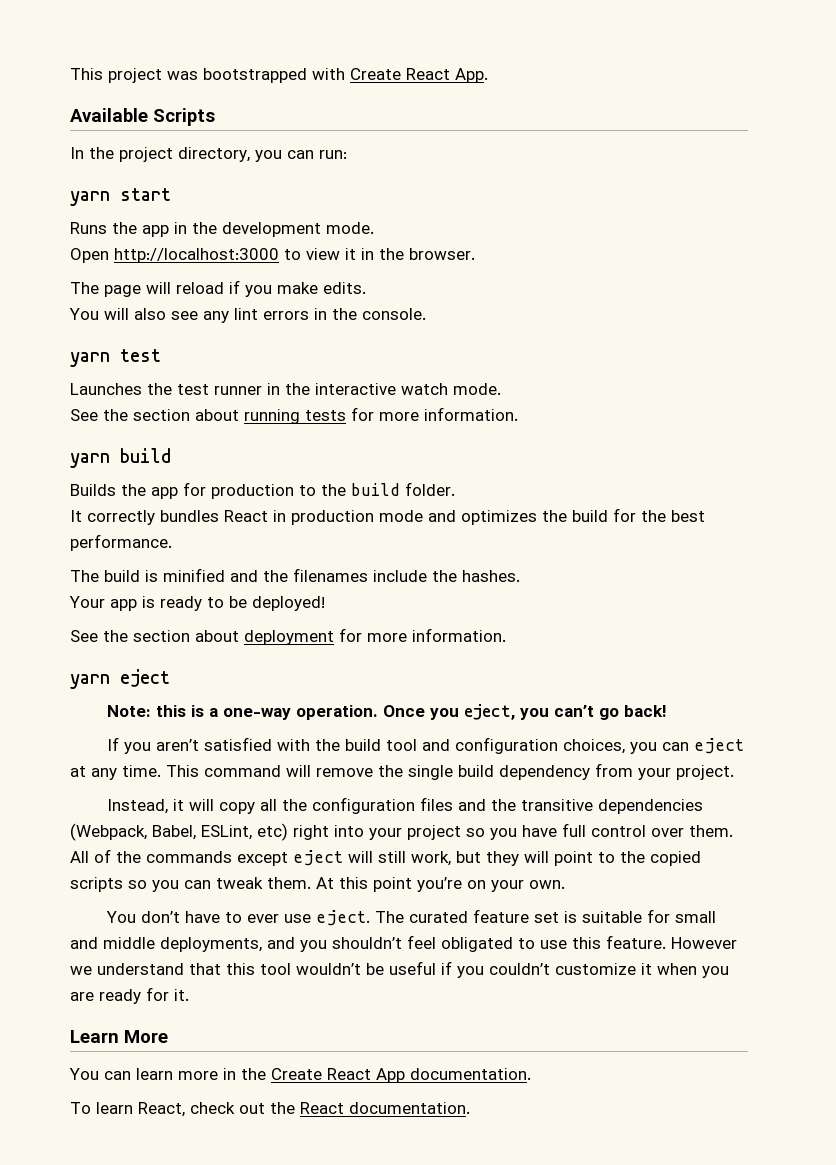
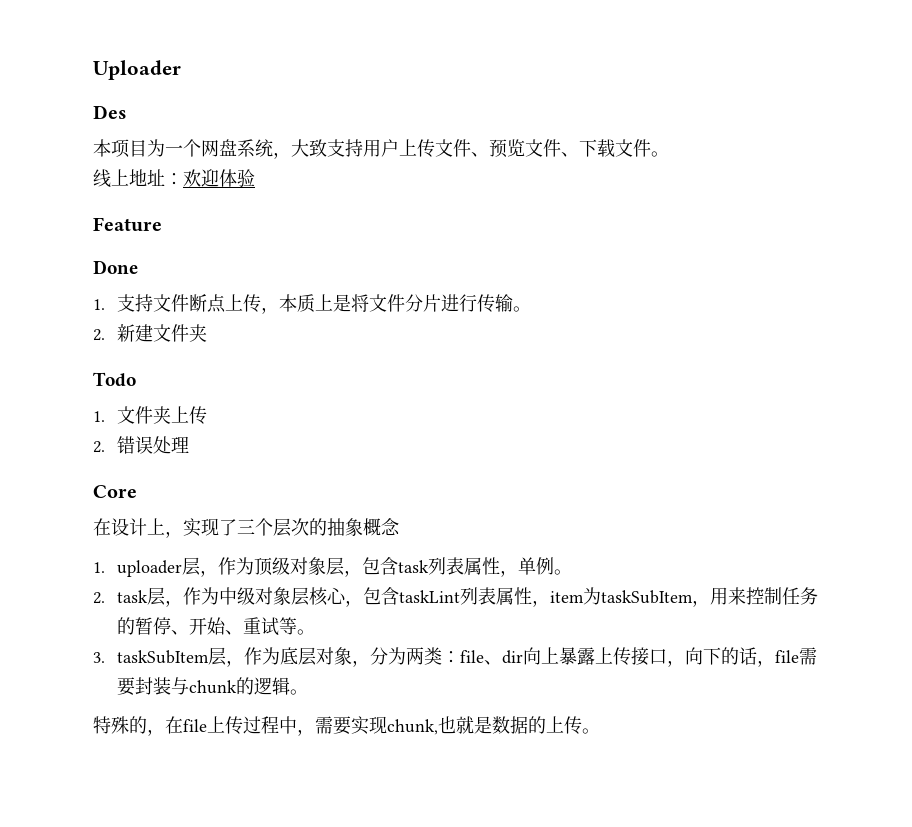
[70,68,488,83] [70,108,215,126] [70,147,347,162] [70,188,171,206] [70,222,374,237] [70,248,475,263] [70,280,366,297] [69,308,426,323] [70,349,161,367] [70,383,501,395] [70,407,518,424] [70,448,171,468] [70,482,455,499] [70,508,705,525] [70,534,172,551] [70,568,520,582] [69,596,325,611] [70,628,506,645] [70,669,170,689] [106,704,666,720] [106,737,744,754] [70,763,734,780] [106,797,703,814] [70,823,733,841] [70,849,701,866] [70,877,565,892] [105,909,716,926] [70,935,737,952] [70,961,729,978] [70,987,189,1004] [70,1030,168,1043] [69,1068,531,1083] [70,1102,470,1117] This project was bootstrapped with Create React App. // Available Scripts // In the project directory, you can run: // yarn start // Runs the app in the development mode. // Open http://localhost:3000 to view it in the browser. // The page will reload if you make edits. // You will also see any lint errors in the console. // yarn test // Launches the test runner in the interactive watch mode. // See the section about running tests for more information. // yarn build // Builds the app for production to the build folder. // It correctly bundles React in production mode and optimizes the build for the best performance. // The build is minified and the filenames include the hashes. // Your app is ready to be deployed! // See the section about deployment for more information. // yarn eject // Note: this is a one-way operation. Once you eject, you can’t go back! // If you aren’t satisfied with the build tool and configuration choices, you can eject at any time. This command will remove the single build dependency from your project. // Instead, it will copy all the configuration files and the transitive dependencies (Webpack, Babel, ESLint, etc) right into your project so you have full control over them. All of the commands except eject will still work, but they will point to the copied scripts so you can tweak them. At this point you’re on your own. // You don’t have to ever use eject. The curated feature set is suitable for small and middle deployments, and you shouldn’t feel obligated to use this feature. However we understand that this tool wouldn’t be useful if you couldn’t customize it when you are ready for it. // Learn More // You can learn more in the Create React App documentation. // To learn React, check out the React documentation. -> [93,60,181,80] [93,105,127,119] [93,139,669,159] [93,169,255,188] [93,217,162,232] [93,260,138,274] [93,294,532,314] [93,324,208,342] [93,372,136,387] [93,406,208,425] [93,436,190,454] [93,485,137,498] [93,518,400,538] [93,557,573,577] [93,587,819,607] [117,617,316,636] [93,647,818,667] [117,677,309,696] [93,716,600,736] Uploader // Des // 本项目为一个网盘系统，大致支持用户上传文件、预览文件、下载文件。 // 线上地址：欢迎体验 // Feature // Done // 1.支持文件断点上传，本质上是将文件分片进行传输。 // 2.新建文件夹 // Todo // 1.文件夹上传 // 2.错误处理 // Core // 在设计上，实现了三个层次的抽象概念 // 1. uploader层，作为顶级对象层，包含task列表属性，单例。 // 2. task层，作为中级对象层核心，包含taskLint列表属性，item为taskSubItem，用来控制任务的暂停、开始、重试等。 // 3. taskSubItem层，作为底层对象，分为两类：file、dir向上暴露上传接口，向下的话，file需要封装与chunk的逻辑。 // 特殊的，在file上传过程中，需要实现chunk,也就是数据的上传。

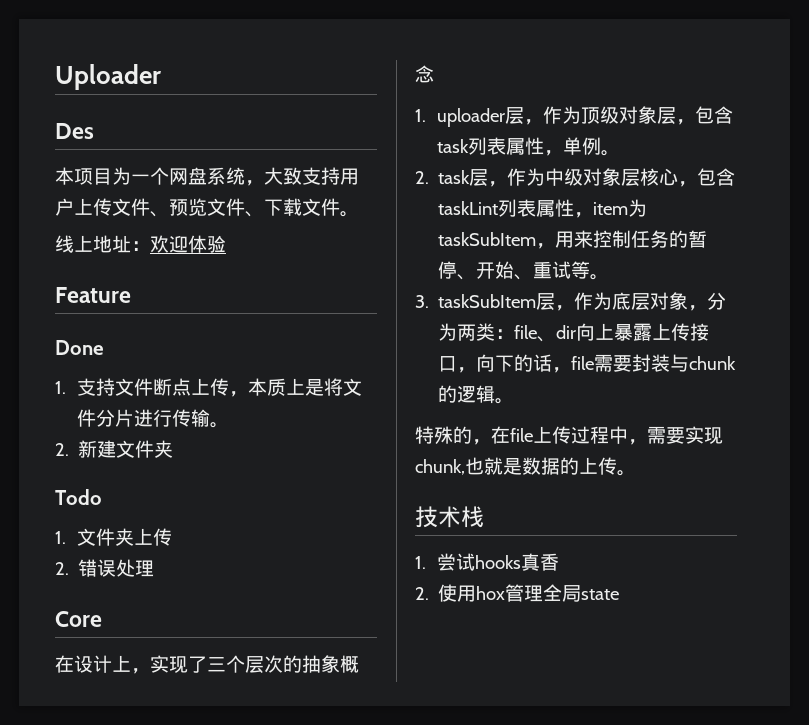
(600, 731) none -> [415,506,484,528] [415,553,559,571] [415,584,620,602] // 技术栈 // 1.尝试hooks真香 // 2.使用hox管理全局state

